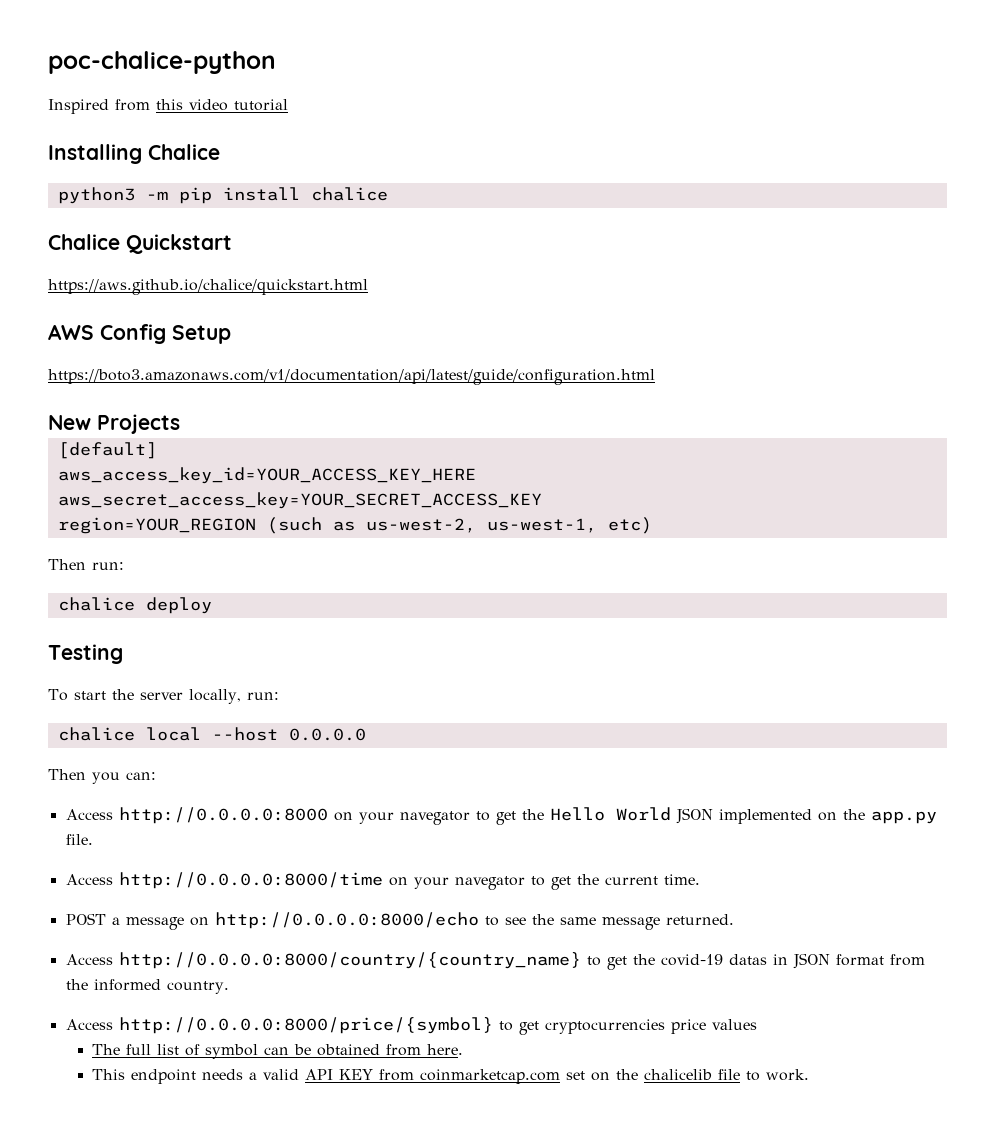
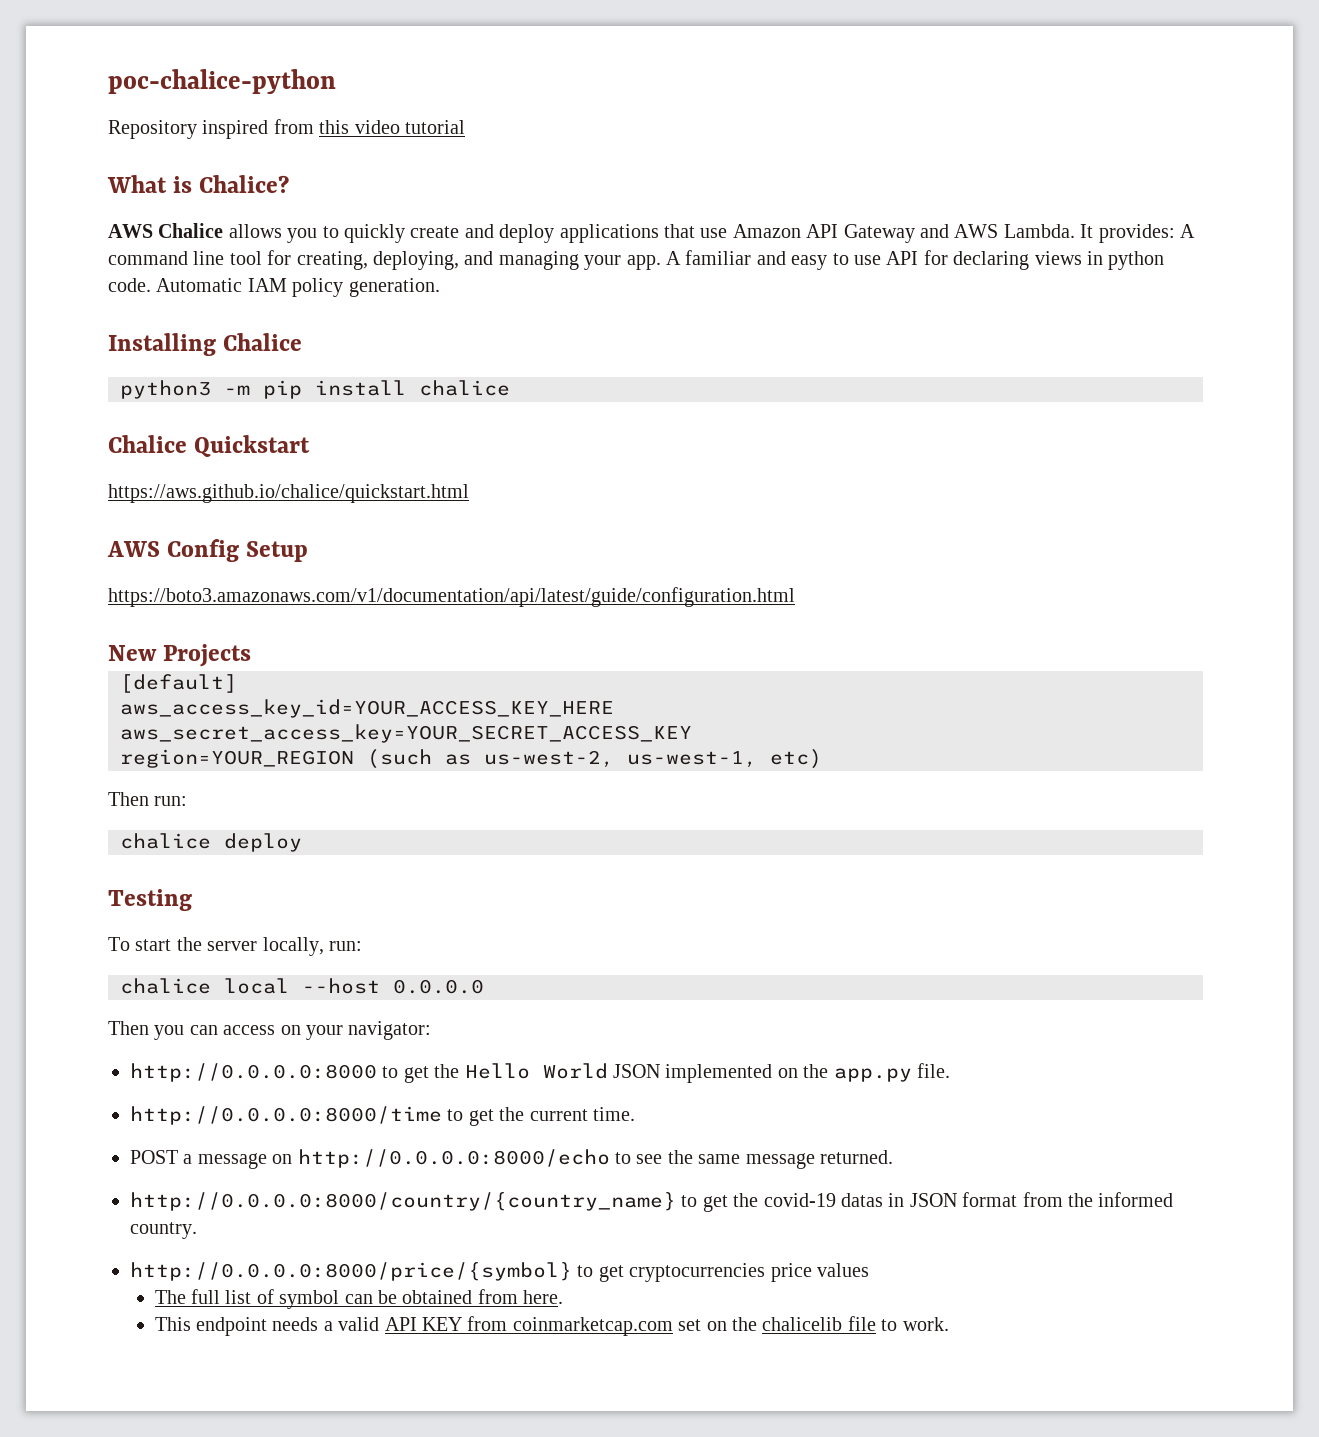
[48,99,109,114] Inspired -> [108,120,269,139] Repository inspired
(288, 105) none -> [107,175,290,193] [108,223,1195,243] [108,250,1165,270] [108,278,440,297] // What is Chalice? // AWS Chalice allows you to quickly create and deploy applications that use Amazon API Gateway and AWS Lambda. It provides: A command line tool for creating, deploying, and managing your app. A familiar and easy to use API for declaring views in python code. Automatic IAM policy generation.
[126,772,156,780] [65,807,470,825] can: // Access http://0.0.0.0:8000 on your navegator -> [189,1021,432,1040] [130,1063,377,1082] can access on your navigator: // http://0.0.0.0:8000
[65,872,525,890] Access http://0.0.0.0:8000/time on your navegator -> [130,1106,442,1125] http://0.0.0.0:8000/time
[65,954,113,965] Access -> (893, 1157) none
[65,1019,113,1030] Access -> (197, 1230) none

